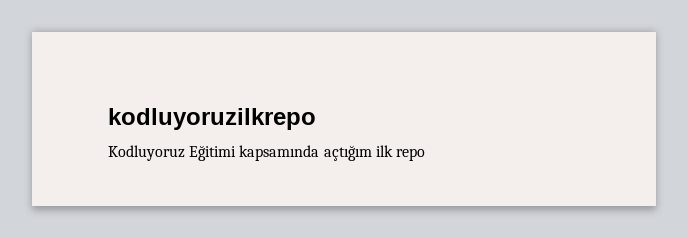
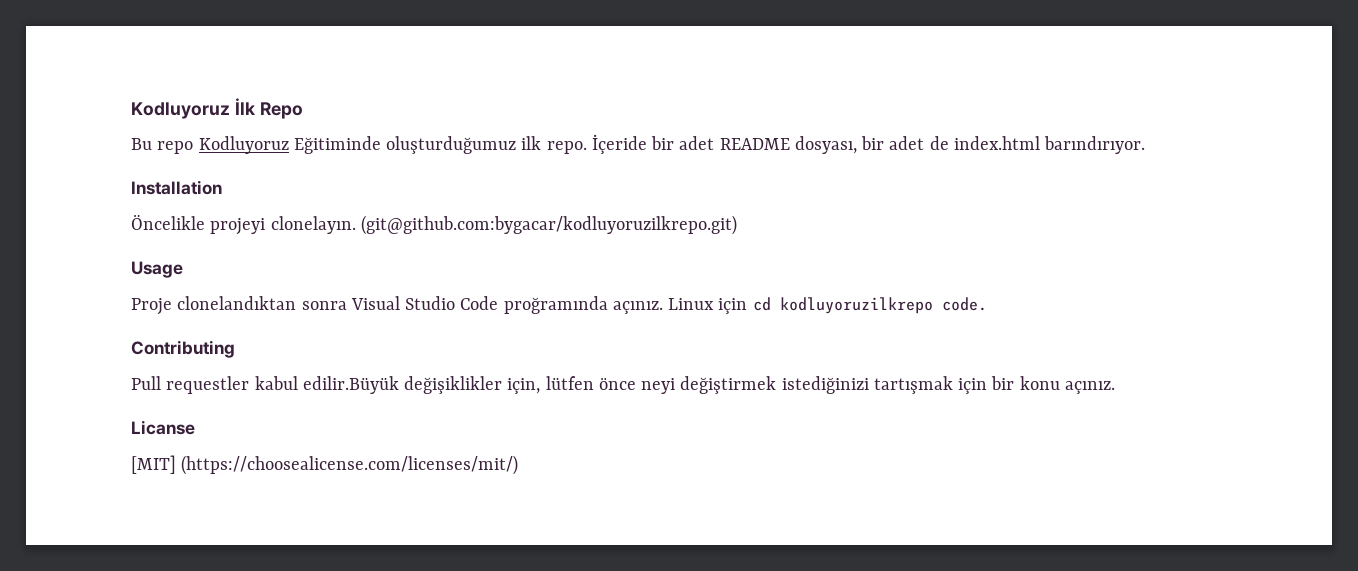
[108,108,316,130] [108,145,425,161] kodluyoruzilkrepo // Kodluyoruz Eğitimi kapsamında açtığım ilk repo -> [131,98,303,119] [131,134,1146,154] [131,180,222,195] [131,214,737,235] [131,261,183,278] [131,296,987,315] [131,340,235,358] [131,376,1115,394] [131,420,195,435] [131,455,519,475] Kodluyoruz İlk Repo // Bu repo Kodluyoruz Eğitiminde oluşturduğumuz ilk repo. İçeride bir adet README dosyası, bir adet de index.html barındırıyor. // Installation // Öncelikle projeyi clonelayın. (git@github.com:bygacar/kodluyoruzilkrepo.git) // Usage // Proje clonelandıktan sonra Visual Studio Code proğramında açınız. Linux için cd kodluyoruzilkrepo code. // Contributing // Pull requestler kabul edilir.Büyük değişiklikler için, lütfen önce neyi değiştirmek istediğinizi tartışmak için bir konu açınız. // Licanse // [MIT] (https://choosealicense.com/licenses/mit/)

